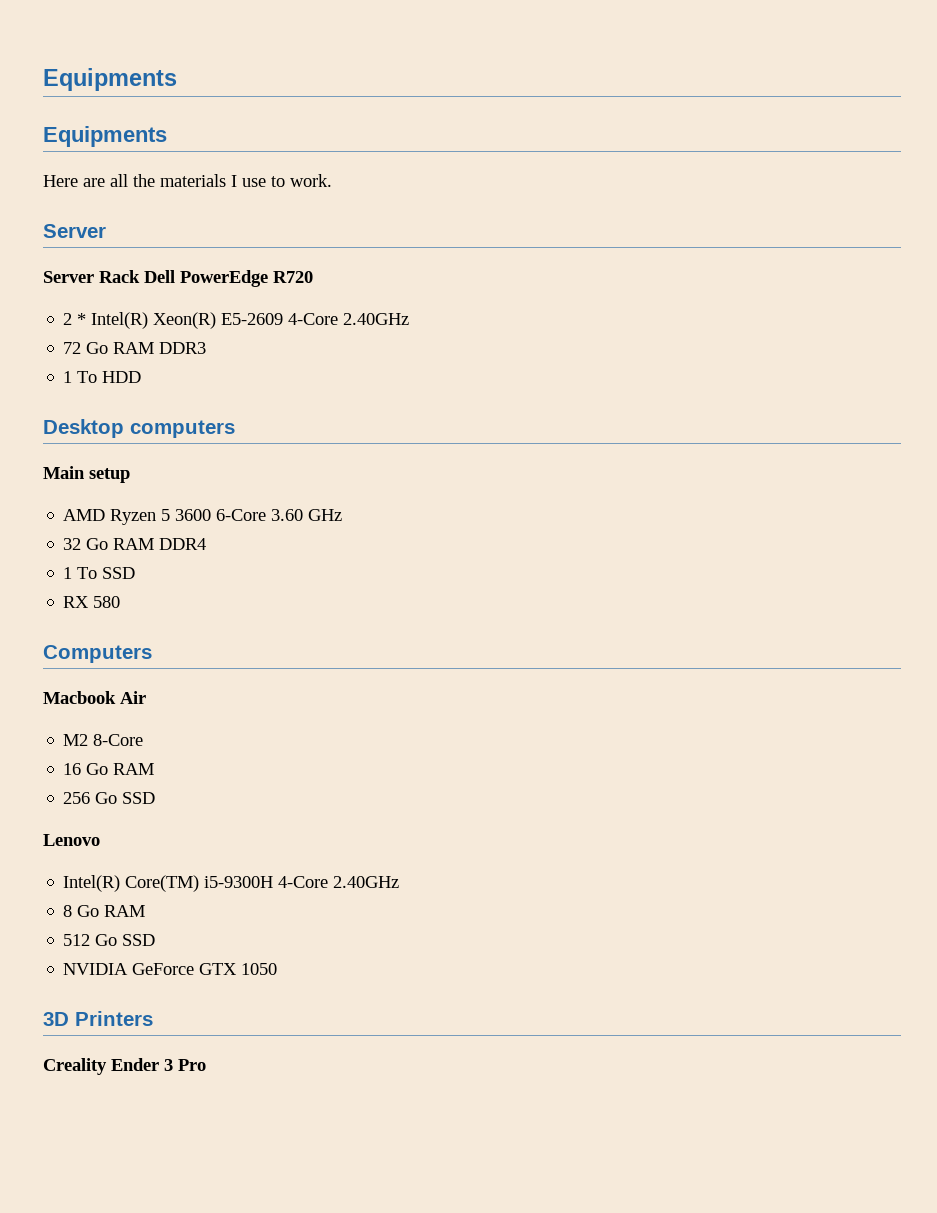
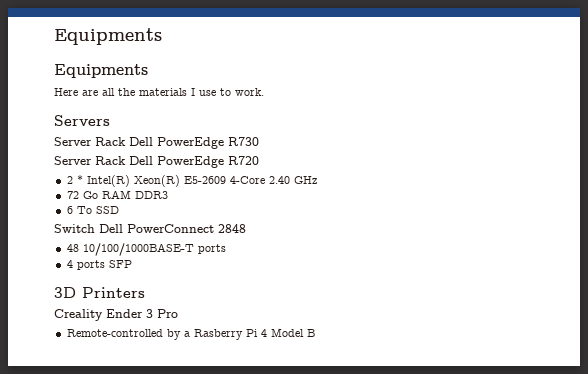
[43,224,106,238] // Server -> [54,115,110,126] [54,137,259,149] // Servers // Server Rack Dell PowerEdge R730
[343,313,410,325] 2.40GHz -> [268,176,317,184] 2.40 GHz
[63,371,142,383] [43,419,235,438] [43,466,130,483] [63,509,343,525] [63,538,207,550] [63,567,136,579] [63,596,121,608] [43,645,152,663] [43,691,146,704] [63,734,144,746] [63,763,155,775] [63,792,156,804] [43,834,100,846] [63,875,400,892] [63,905,146,917] [63,934,156,946] [63,963,278,975] 1 To HDD // Desktop computers // Main setup // AMD Ryzen 5 3600 6-Core 3.60 GHz // 32 Go RAM DDR4 // 1 To SSD // RX 580 // Computers // Macbook Air // M2 8-Core // 16 Go RAM // 256 Go SSD // Lenovo // Intel(R) Core(TM) i5-9300H 4-Core 2.40GHz // 8 Go RAM // 512 Go SSD // NVIDIA GeForce GTX 1050 -> [66,206,119,214] [54,224,246,233] [66,243,226,256] [66,260,132,270] 6 To SSD // Switch Dell PowerConnect 2848 // 48 10/100/1000BASE-T ports // 4 ports SFP
(206, 1065) none -> [66,328,315,340] // Remote-controlled by a Rasberry Pi 4 Model B

